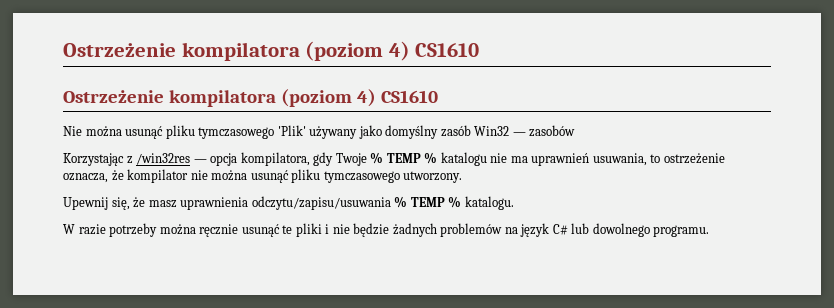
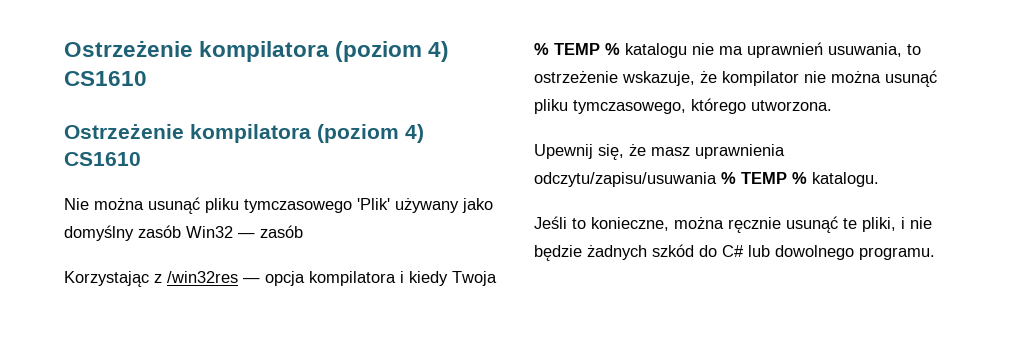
[529,125,576,137] zasobów -> [260,225,303,238] zasób
[240,152,367,166] kompilatora, gdy Twoje -> [309,271,497,286] kompilatora i kiedy Twoja
[63,173,108,183] oznacza, -> [622,71,695,86] wskazuje,
[323,171,463,183] tymczasowego utworzony. -> [573,98,832,114] tymczasowego, którego utworzona.
[63,223,158,237] W razie potrzeby -> [534,216,669,231] Jeśli to konieczne,
[295,223,322,237] pliki -> [862,217,896,232] pliki,
[440,223,550,237] problemów na język -> [652,244,717,257] szkód do

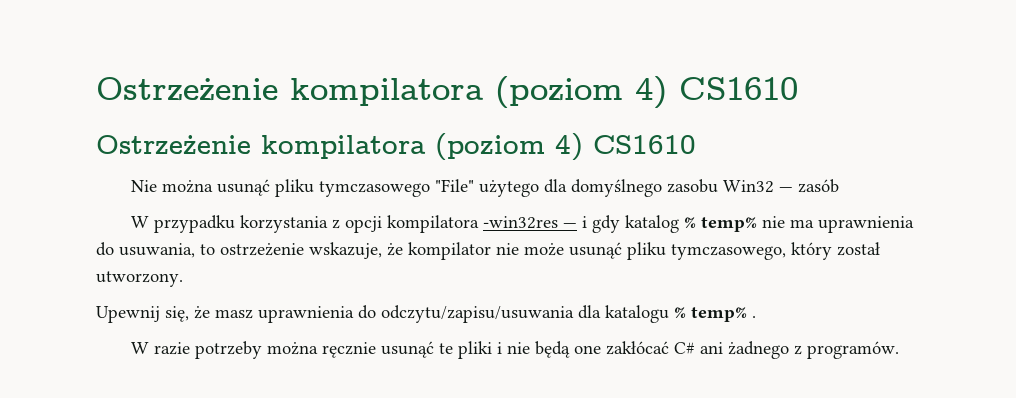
[357,198,493,213] [64,225,303,241] [64,271,497,287] [534,42,823,58] 'Plik' używany jako domyślny zasób Win32 — zasób // Korzystając z /win32res — opcja kompilatora i kiedy Twoja % TEMP % katalogu nie ma uprawnień -> [435,179,840,197] [131,215,915,233] [96,242,114,256] "File" użytego dla domyślnego zasobu Win32 — zasób // W przypadku korzystania z opcji kompilatora -win32res — i gdy katalog % temp% nie ma uprawnienia do
[831,71,881,83] można -> [524,243,564,256] może
[691,98,832,114] którego utworzona. -> [791,242,880,260] [96,271,183,287] który został utworzony.
[534,172,879,187] [534,216,669,231] odczytu/zapisu/usuwania % TEMP % katalogu. // Jeśli to konieczne, -> [358,305,756,323] [131,341,263,359] do odczytu/zapisu/usuwania dla katalogu % temp% . // W razie potrzeby
[862,217,896,232] pliki, -> [458,341,493,359] pliki
[534,244,935,261] będzie żadnych szkód do C# lub dowolnego programu. -> [535,341,900,359] będą one zakłócać C# ani żadnego z programów.

